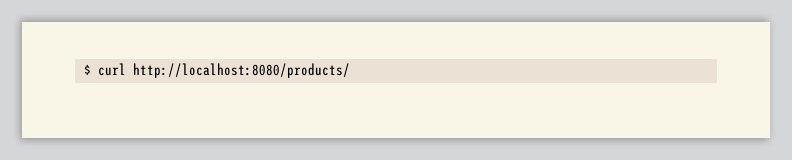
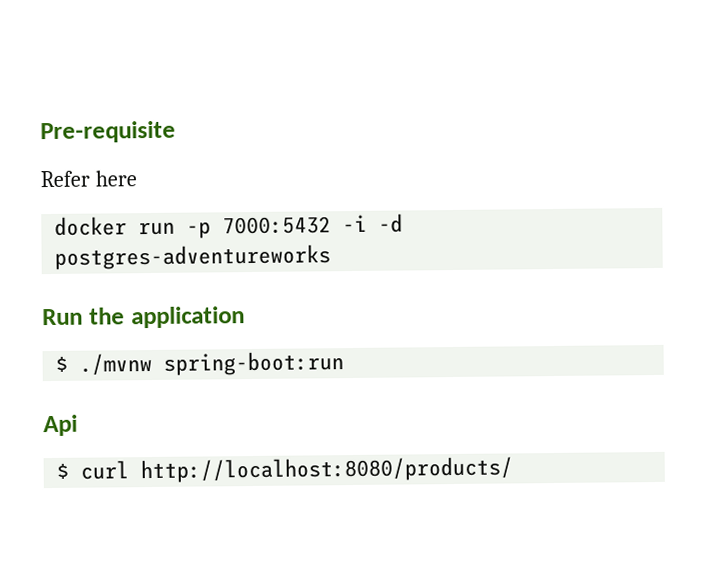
(83, 69) none -> [40,120,176,144] [40,170,137,188] [54,213,404,239] [54,244,332,270] [42,306,245,329] [55,351,345,376] [43,414,78,437] Pre-requisite // Refer here // docker run -p 7000:5432 -i -d postgres-adventureworks // Run the application // $ ./mvnw spring-boot:run // Api //

